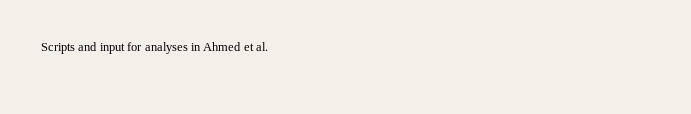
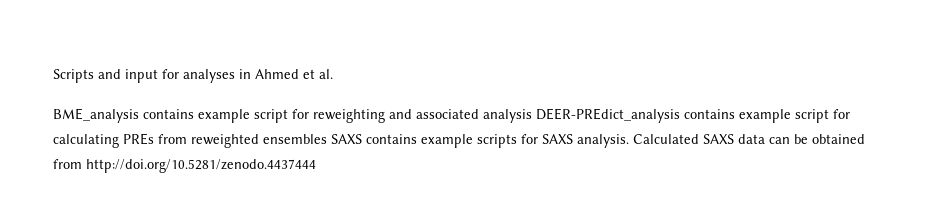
(268, 46) none -> [53,108,850,123] [53,133,865,148] [53,159,316,173] // BME_analysis contains example script for reweighting and associated analysis DEER-PREdict_analysis contains example script for calculating PREs from reweighted ensembles SAXS contains example scripts for SAXS analysis. Calculated SAXS data can be obtained from http://doi.org/10.5281/zenodo.4437444

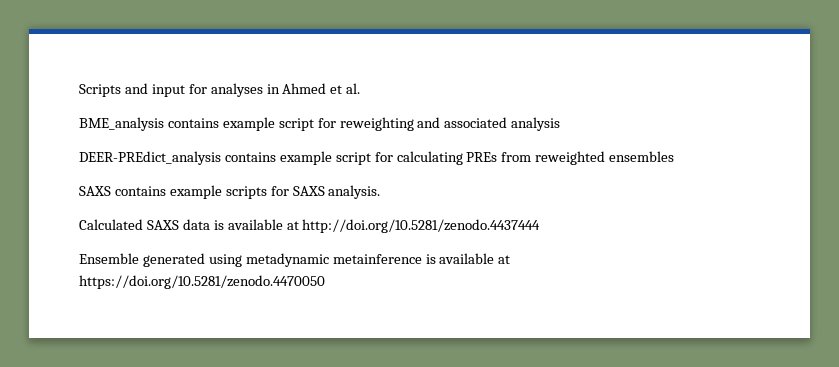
(532, 116) none -> (561, 124) //
(327, 139) none -> (675, 156) //
(629, 141) none -> (381, 192) //
[769,134,865,144] [53,159,316,173] can be obtained from http://doi.org/10.5281/zenodo.4437444 -> [213,219,541,233] [79,253,511,267] [79,275,325,289] is available at http://doi.org/10.5281/zenodo.4437444 // Ensemble generated using metadynamic metainference is available at https://doi.org/10.5281/zenodo.4470050

